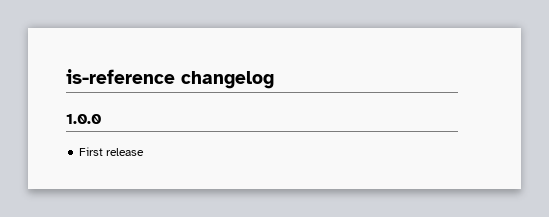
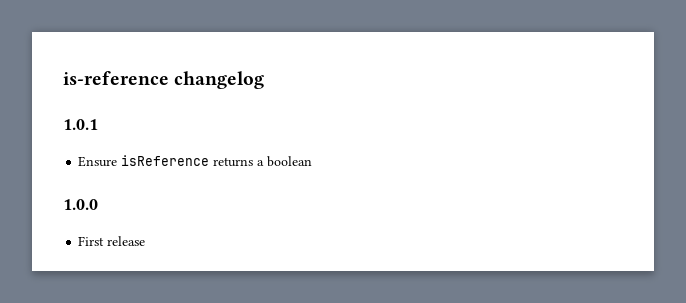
(274, 80) none -> [63,119,98,130] [78,155,313,167] // 1.0.1 // Ensure isReference returns a boolean

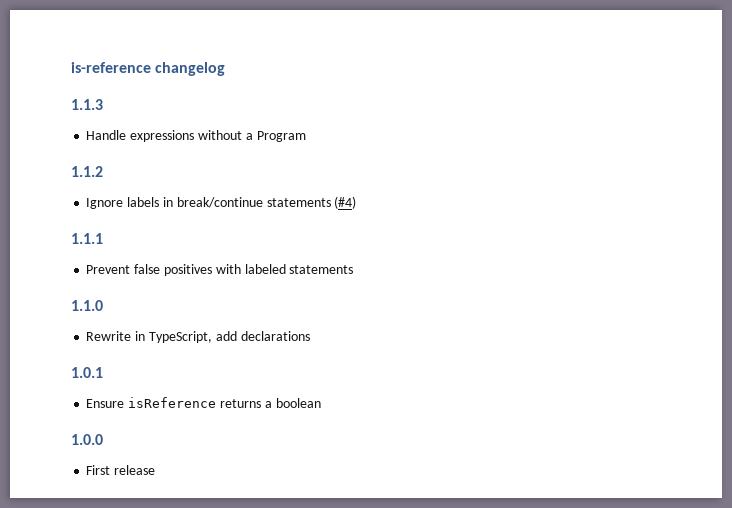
(265, 80) none -> [71,99,103,110] [86,130,306,142] [71,166,103,177] [86,196,357,209] [71,233,103,244] [86,264,354,276] [71,300,103,311] [86,331,310,343] // 1.1.3 // Handle expressions without a Program // 1.1.2 // Ignore labels in break/continue statements (#4) // 1.1.1 // Prevent false positives with labeled statements // 1.1.0 // Rewrite in TypeScript, add declarations

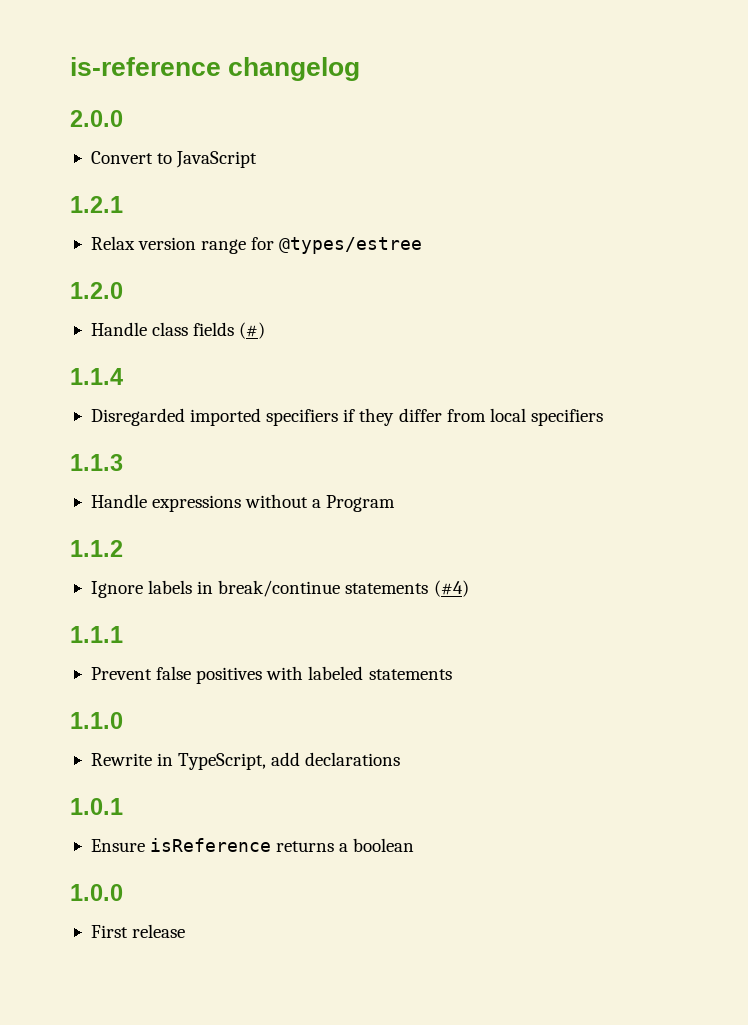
(226, 69) none -> [70,110,123,127] [90,151,258,168] [70,196,123,213] [90,236,423,254] [70,282,123,299] [90,322,266,339] [70,368,123,385] [90,408,603,426] // 2.0.0 // Convert to JavaScript // 1.2.1 // Relax version range for @types/estree // 1.2.0 // Handle class fields (#) // 1.1.4 // Disregarded imported specifiers if they differ from local specifiers

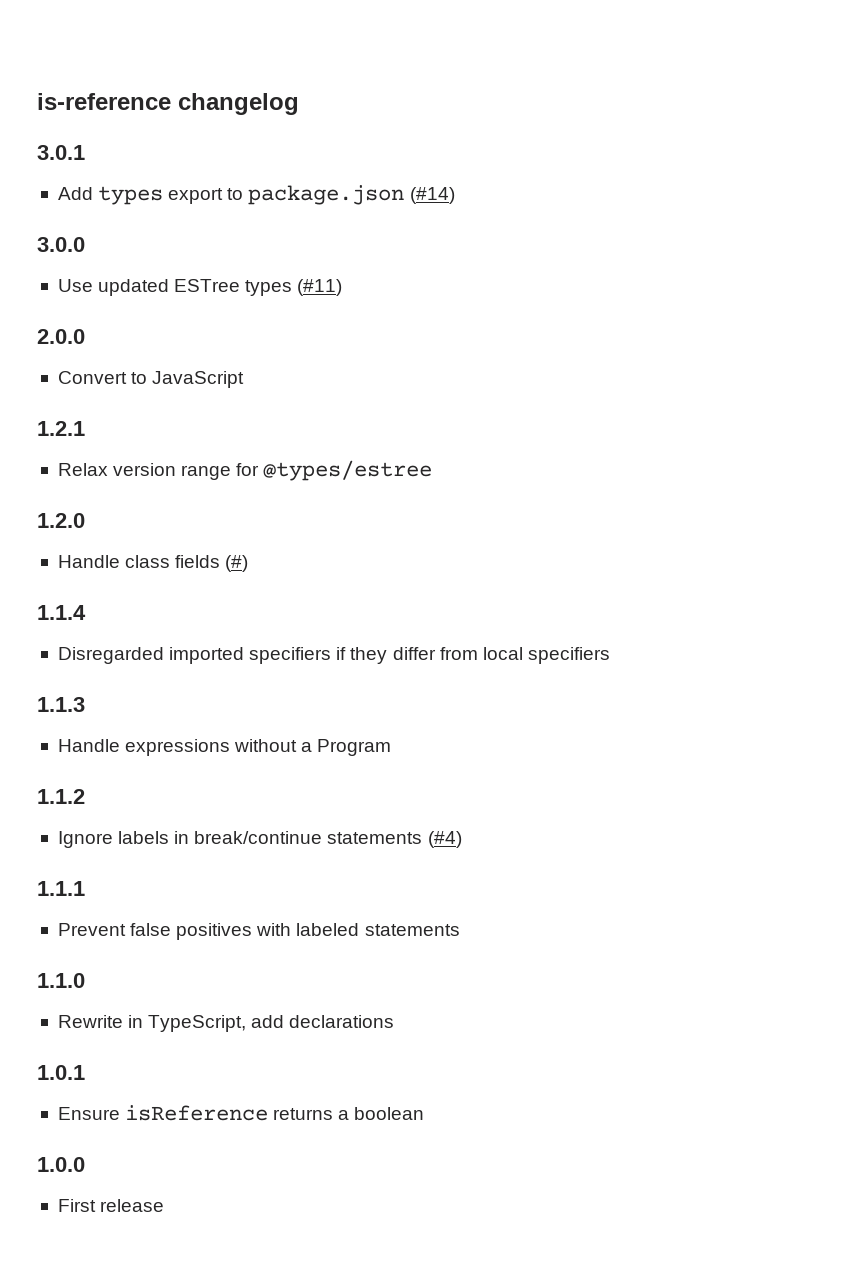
(361, 69) none -> [37,145,85,160] [57,185,455,205] [37,237,85,252] [57,279,343,296] // 3.0.1 // Add types export to package.json (#14) // 3.0.0 // Use updated ESTree types (#11)

